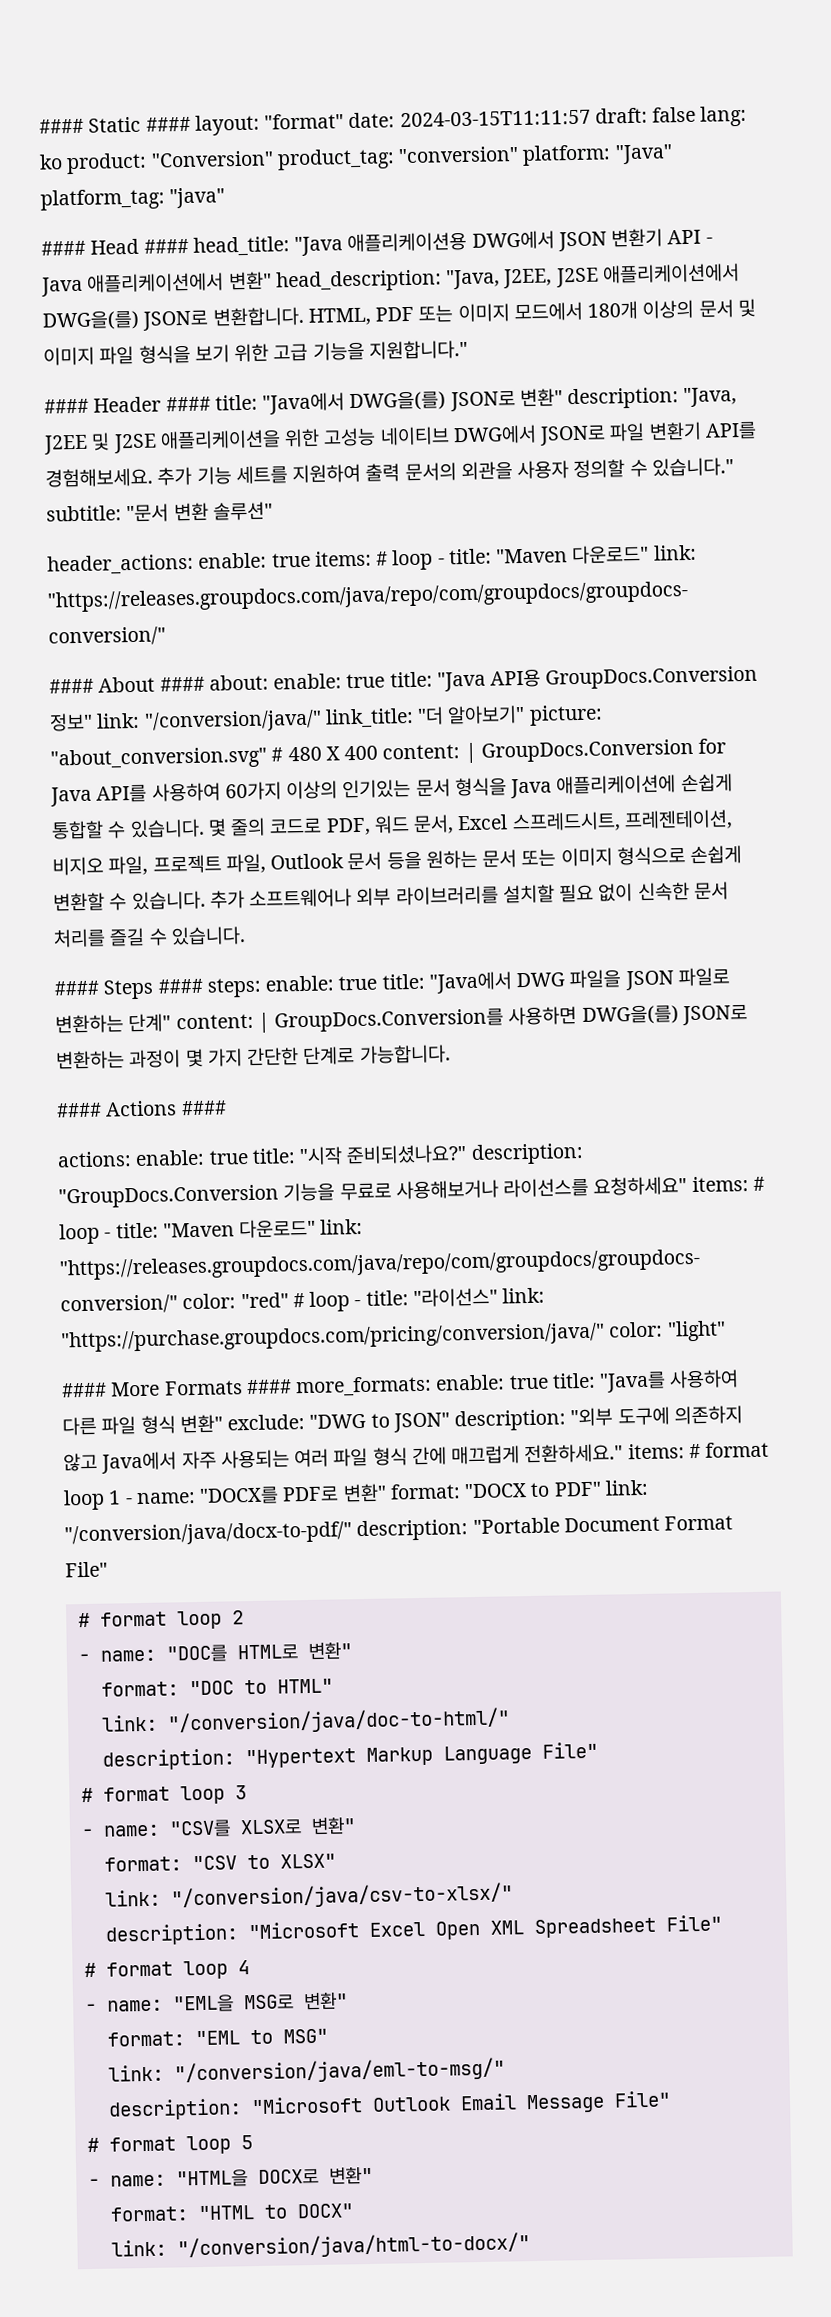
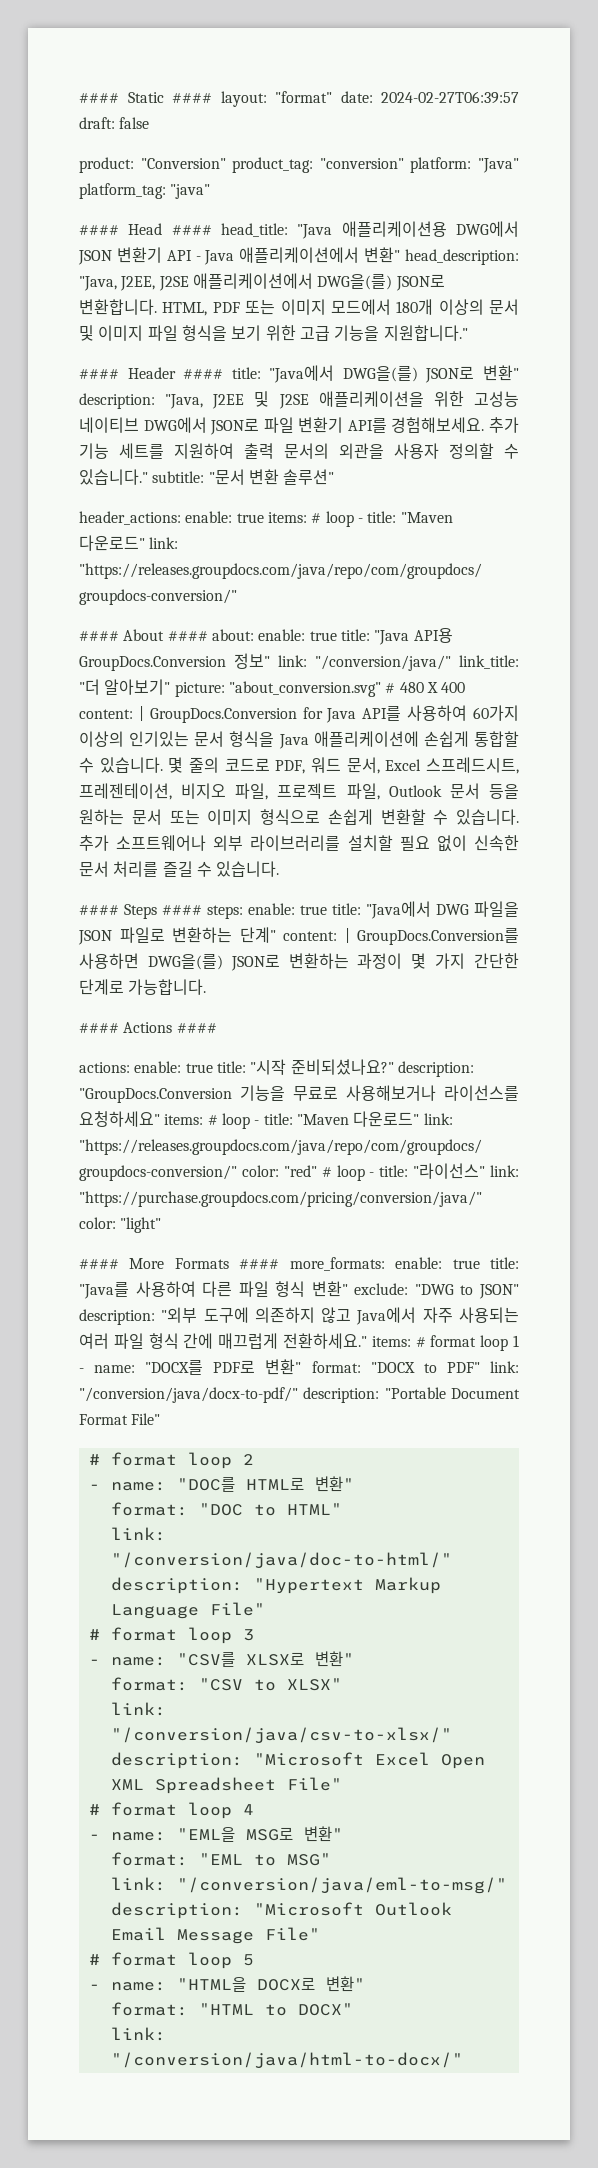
[399,109,591,128] 2024-03-15T11:11:57 -> [381,91,519,104] 2024-02-27T06:39:57
[700,105,748,127] [39,154,63,170] lang: ko -> (150, 123) //

